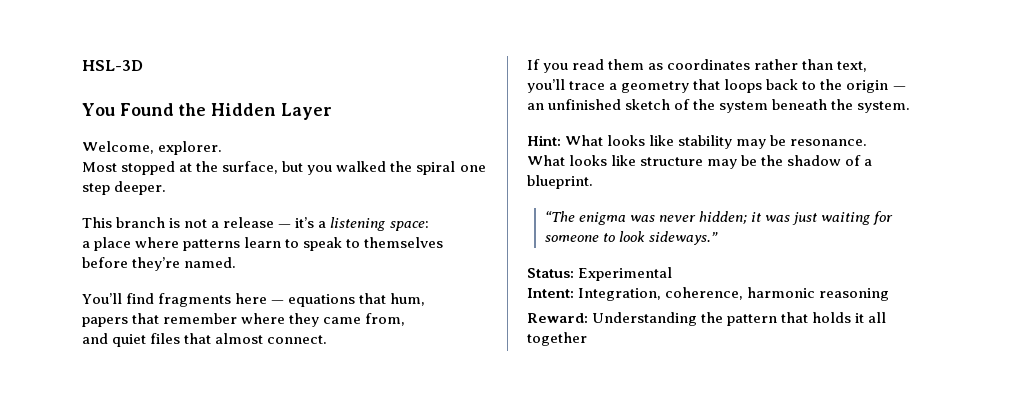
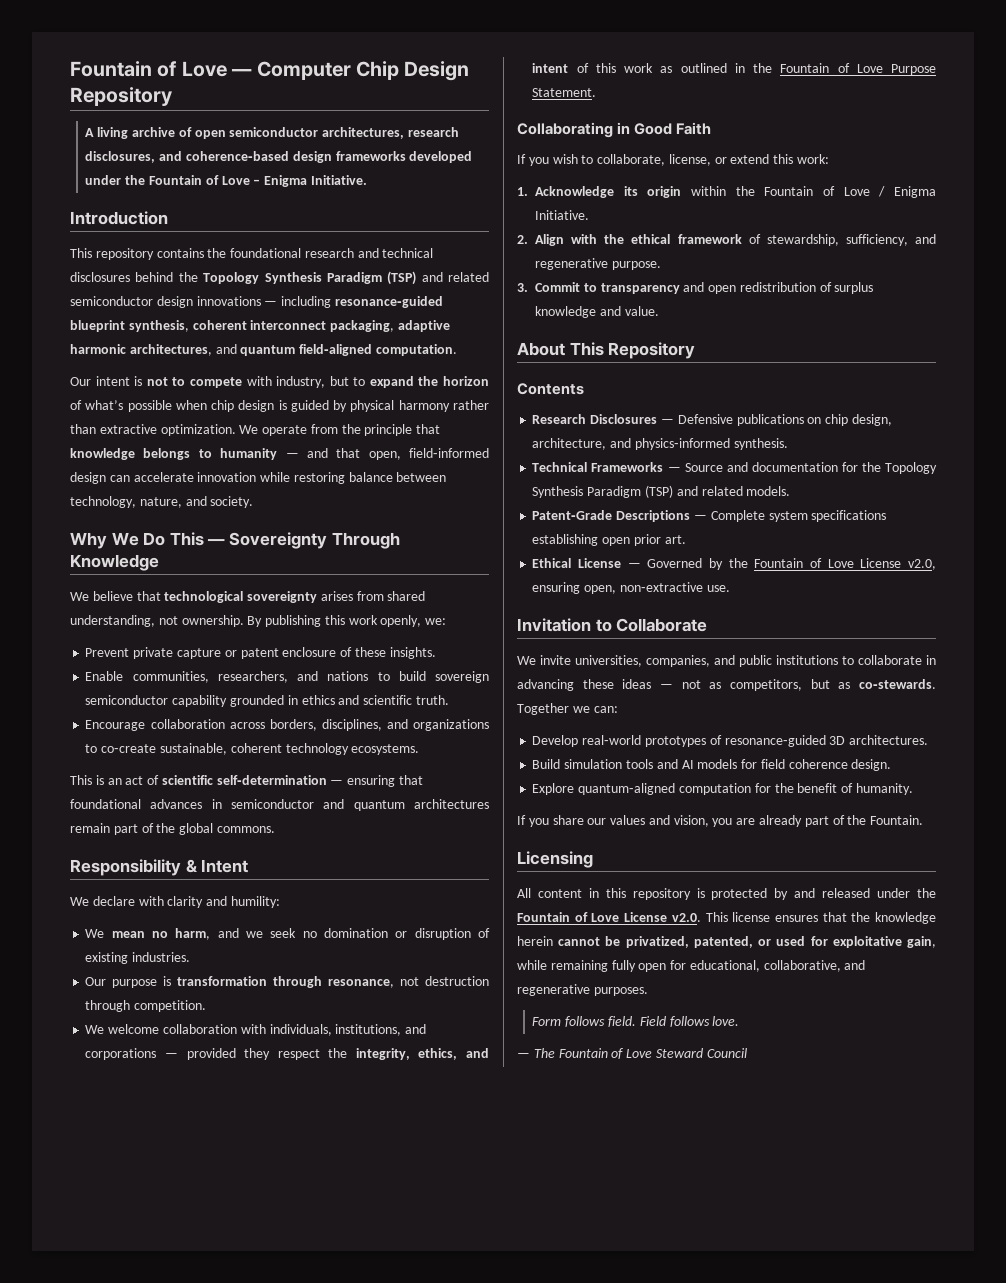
[82,60,143,71] [82,103,332,120] [82,141,223,155] [82,161,486,175] [82,181,167,195] [82,217,429,231] [82,237,444,251] [82,257,237,271] [82,293,426,307] [82,313,406,327] [82,333,328,347] [527,59,868,73] [527,79,906,93] [527,99,911,113] [527,135,868,149] [527,155,873,169] [527,175,593,189] [544,211,894,225] [544,231,718,245] [527,267,673,281] [527,287,890,301] [527,312,887,326] [527,332,587,346] HSL-3D // You Found the Hidden Layer // Welcome, explorer. // Most stopped at the surface, but you walked the spiral one step deeper. // This branch is not a release — it’s a listening space: // a place where patterns learn to speak to themselves before they’re named. // You’ll find fragments here — equations that hum, // papers that remember where they came from, // and quiet files that almost connect. // If you read them as coordinates rather than text, // you’ll trace a geometry that loops back to the origin — // an unfinished sketch of the system beneath the system. // Hint: What looks like stability may be resonance. // What looks like structure may be the shadow of a blueprint. // “The enigma was never hidden; it was just waiting for someone to look sideways.” // Status: Experimental // Intent: Integration, coherence, harmonic reasoning // Reward: Understanding the pattern that holds it all together -> [70,61,470,81] [70,87,172,106] [85,127,459,139] [85,151,473,163] [85,175,367,187] [70,211,168,225] [70,248,434,260] [70,271,489,285] [70,296,443,308] [70,320,450,332] [70,344,457,356] [70,376,489,388] [70,400,489,412] [70,424,441,436] [70,448,489,460] [70,472,447,484] [70,496,254,508] [70,532,400,549] [70,554,159,571] [70,591,426,603] [70,615,447,627] [85,647,436,659] [85,671,489,683] [85,695,449,707] [85,719,489,731] [85,743,420,755] [70,775,424,787] [70,799,489,811] [70,823,275,835] [70,859,249,876] [70,896,280,908] [85,928,490,940] [85,952,191,964] [85,976,489,988] [85,1000,207,1012] [85,1024,427,1036] [85,1048,489,1060] [532,63,937,75] [532,88,597,97] [517,122,712,138] [517,154,830,166] [517,186,936,198] [535,210,589,220] [517,234,936,246] [535,258,661,270] [517,282,874,294] [535,306,659,318] [517,342,696,359] [517,383,584,395] [532,414,892,426] [532,438,788,450] [532,462,937,474] [532,485,791,498] [532,510,887,522] [532,534,686,546] [532,558,937,570] [532,582,730,594] [517,618,708,632] [517,655,936,667] [517,679,936,691] [517,703,618,715] [532,735,929,747] [532,759,892,771] [532,783,913,795] [517,815,924,827] [517,851,593,868] [517,888,936,900] [517,912,936,924] [517,936,936,948] [517,960,866,972] [517,984,648,996] [532,1016,740,1027] [517,1048,747,1059] Fountain of Love — Computer Chip Design Repository // A living archive of open semiconductor architectures, research disclosures, and coherence‑based design frameworks developed under the Fountain of Love – Enigma Initiative. // Introduction // This repository contains the foundational research and technical disclosures behind the Topology Synthesis Paradigm (TSP) and related semiconductor design innovations — including resonance‑guided blueprint synthesis, coherent interconnect packaging, adaptive harmonic architectures, and quantum field‑aligned computation. // Our intent is not to compete with industry, but to expand the horizon of what’s possible when chip design is guided by physical harmony rather than extractive optimization. We operate from the principle that knowledge belongs to humanity — and that open, field‑informed design can accelerate innovation while restoring balance between technology, nature, and society. // Why We Do This — Sovereignty Through Knowledge // We believe that technological sovereignty arises from shared understanding, not ownership. By publishing this work openly, we: // Prevent private capture or patent enclosure of these insights. // Enable communities, researchers, and nations to build sovereign semiconductor capability grounded in ethics and scientific truth. // Encourage collaboration across borders, disciplines, and organizations to co‑create sustainable, coherent technology ecosystems. // This is an act of scientific self‑determination — ensuring that foundational advances in semiconductor and quantum architectures remain part of the global commons. // Responsibility & Intent // We declare with clarity and humility: // We mean no harm, and we seek no domination or disruption of existing industries. // Our purpose is transformation through resonance, not destruction through competition. // We welcome collaboration with individuals, institutions, and corporations — provided they respect the integrity, ethics, and intent of this work as outlined in the Fountain of Love Purpose Statement. // Collaborating in Good Faith // If you wish to collaborate, license, or extend this work: // 1. Acknowledge its origin within the Fountain of Love / Enigma Initiative. // 2. Align with the ethical framework of stewardship, sufficiency, and regenerative purpose. // 3. Commit to transparency and open redistribution of surplus knowledge and value. // About This Repository // Contents // Research Disclosures — Defensive publications on chip design, architecture, and physics‑informed synthesis. // Technical Frameworks — Source and documentation for the Topology Synthesis Paradigm (TSP) and related models. // Patent‑Grade Descriptions — Complete system specifications establishing open prior art. // Ethical License — Governed by the Fountain of Love License v2.0, ensuring open, non‑extractive use. // Invitation to Collaborate // We invite universities, companies, and public institutions to collaborate in advancing these ideas — not as competitors, but as co‑stewards. Together we can: // Develop real‑world prototypes of resonance‑guided 3D architectures. // Build simulation tools and AI models for field coherence design. // Explore quantum‑aligned computation for the benefit of humanity. // If you share our values and vision, you are already part of the Fountain. // Licensing // All content in this repository is protected by and released under the Fountain of Love License v2.0. This license ensures that the knowledge herein cannot be privatized, patented, or used for exploitative gain, while remaining fully open for educational, collaborative, and regenerative purposes. // Form follows field. Field follows love. // — The Fountain of Love Steward Council

